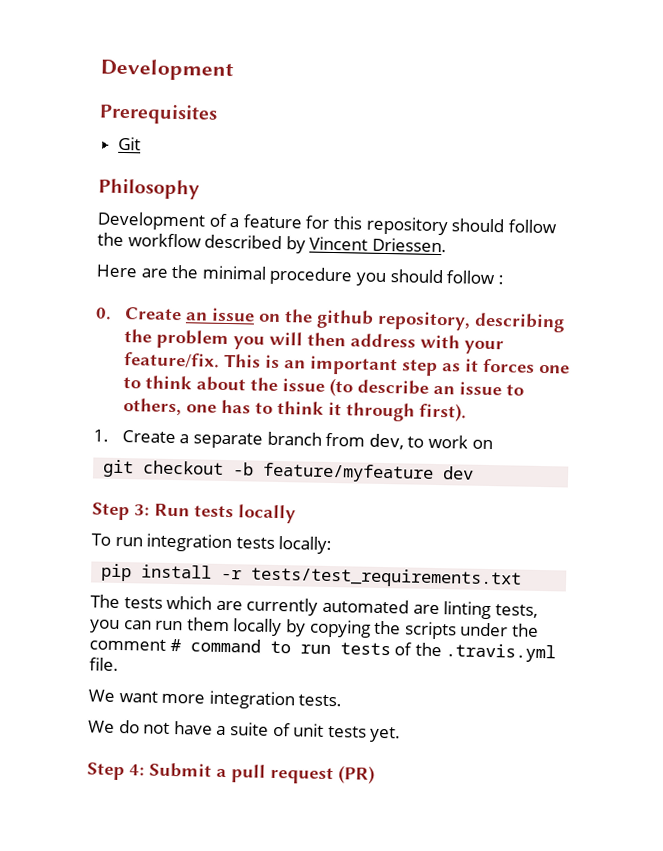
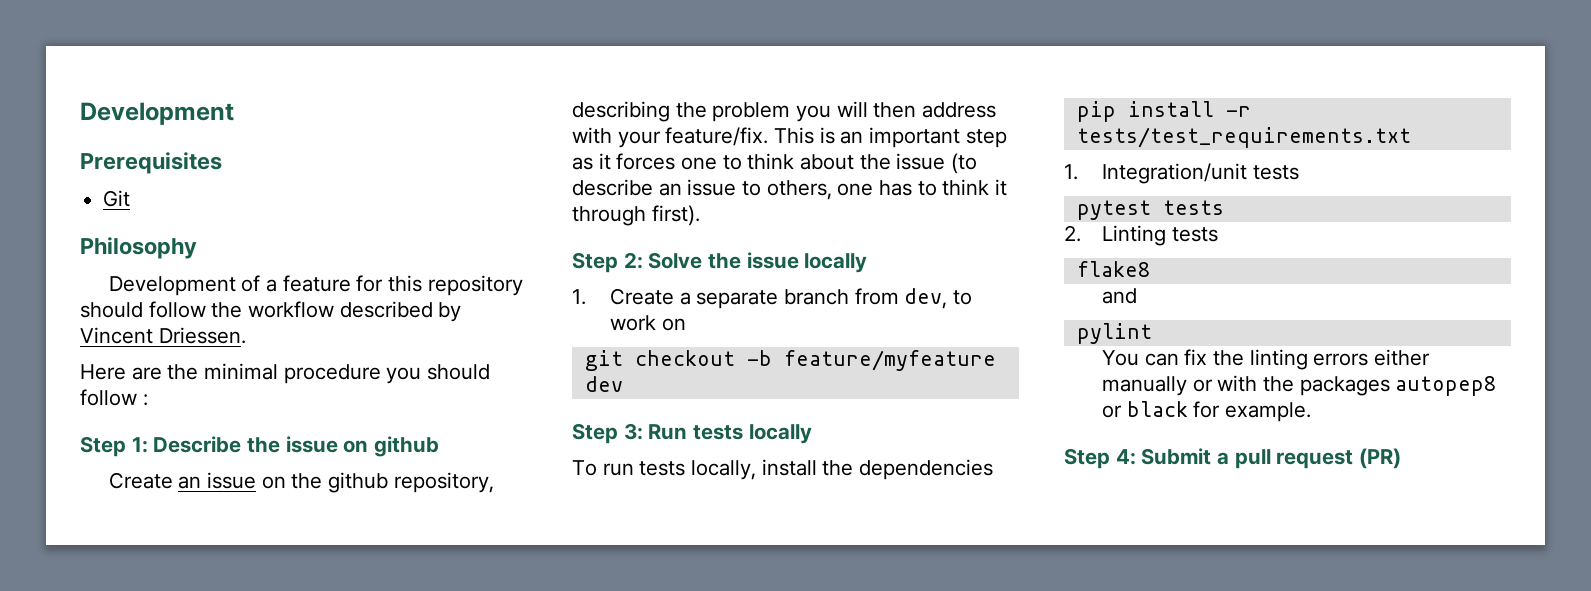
[95,307,112,320] 0. -> [80,436,440,457] Step 1: Describe the issue on github //
(467, 412) none -> [572,252,868,273] // Step 2: Solve the issue locally
[146,533,333,555] integration tests locally: -> [639,459,994,480] tests locally, install the dependencies
[90,594,538,620] [90,617,539,640] [89,638,557,663] [89,657,119,671] [88,689,343,710] [88,719,402,743] The tests which are currently automated are linting tests, you can run them locally by copying the scripts under the comment # command to run tests of the .travis.yml file. // We want more integration tests. // We do not have a suite of unit tests yet. -> [1064,163,1299,184] [1076,200,1224,220] [1064,225,1218,246] [1076,261,1150,277] [1101,288,1137,304] [1076,323,1152,344] [1101,349,1430,370] [1101,375,1497,396] [1101,401,1311,422] 1. Integration/unit tests // pytest tests // 2. Linting tests // flake8 // and // pylint // You can fix the linting errors either manually or with the packages autopep8 or black for example.

